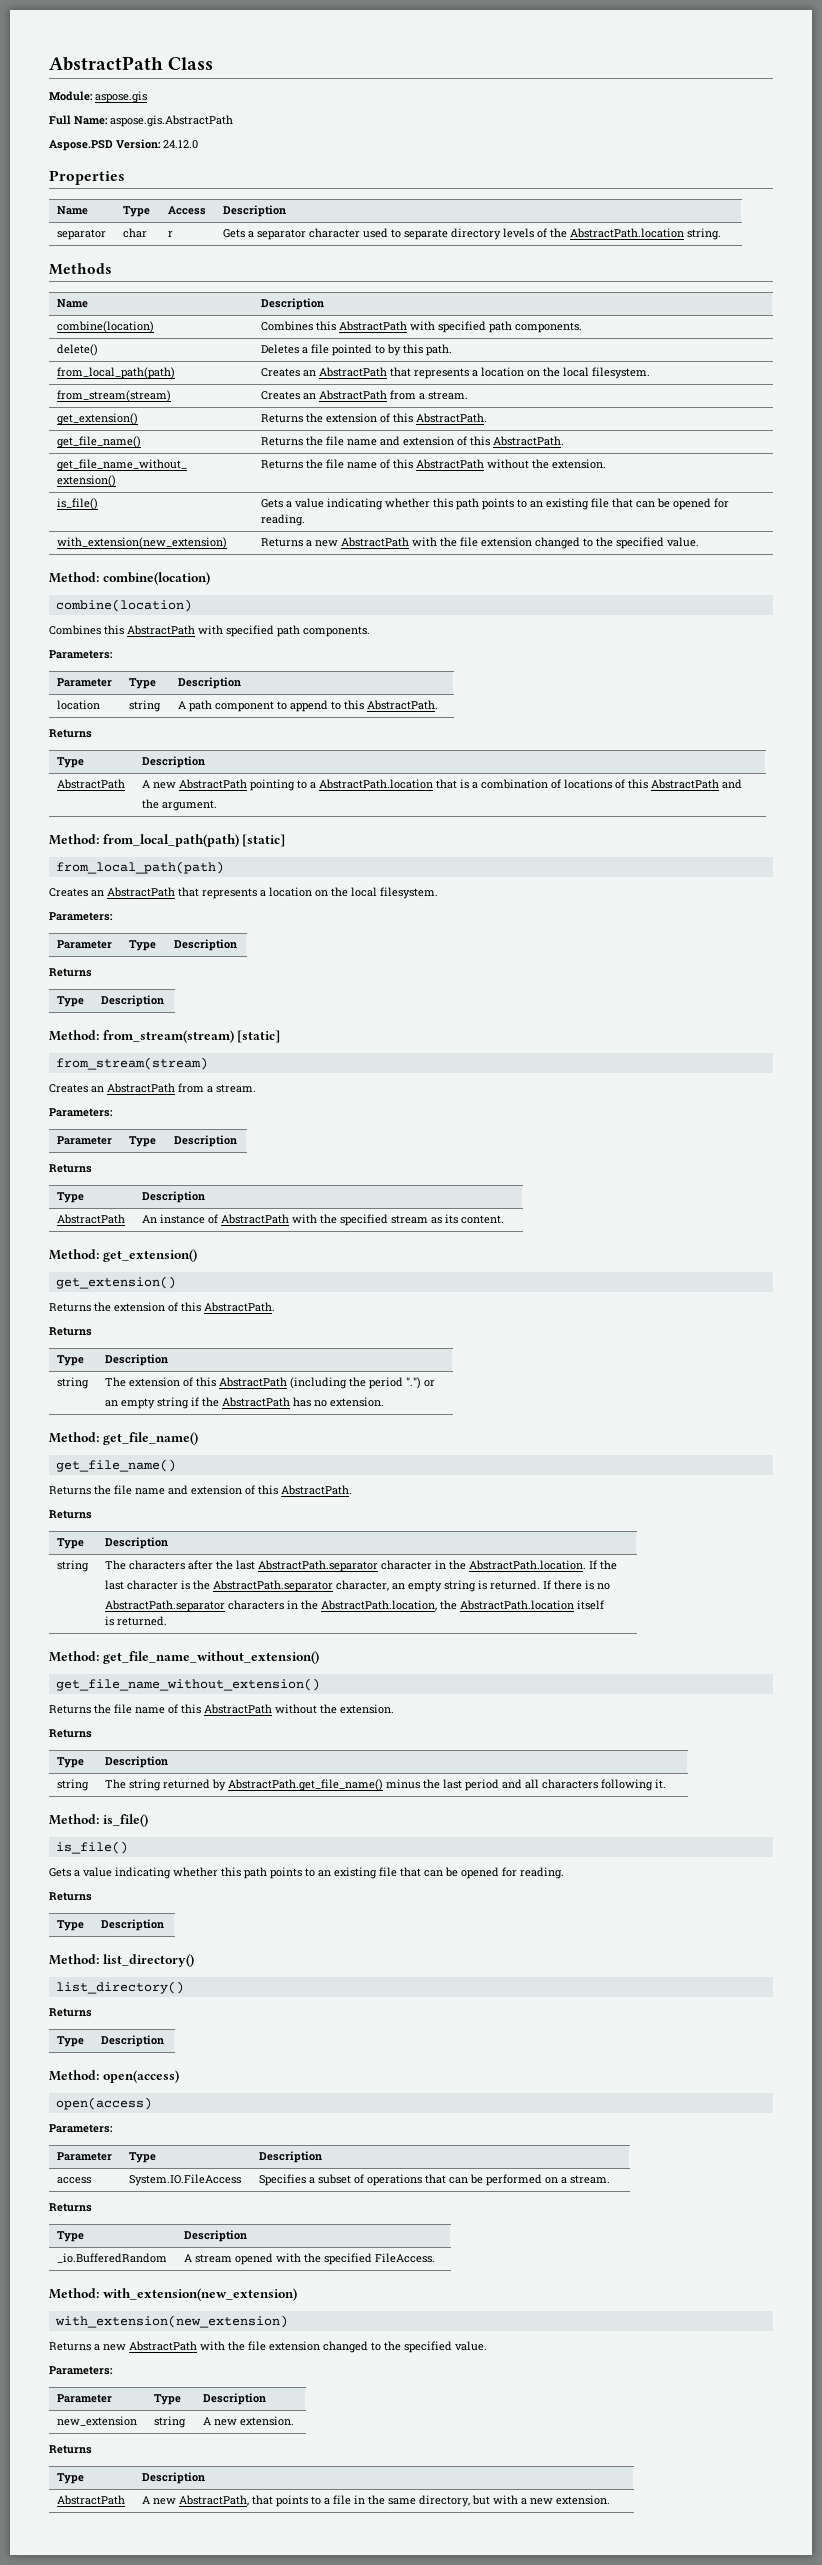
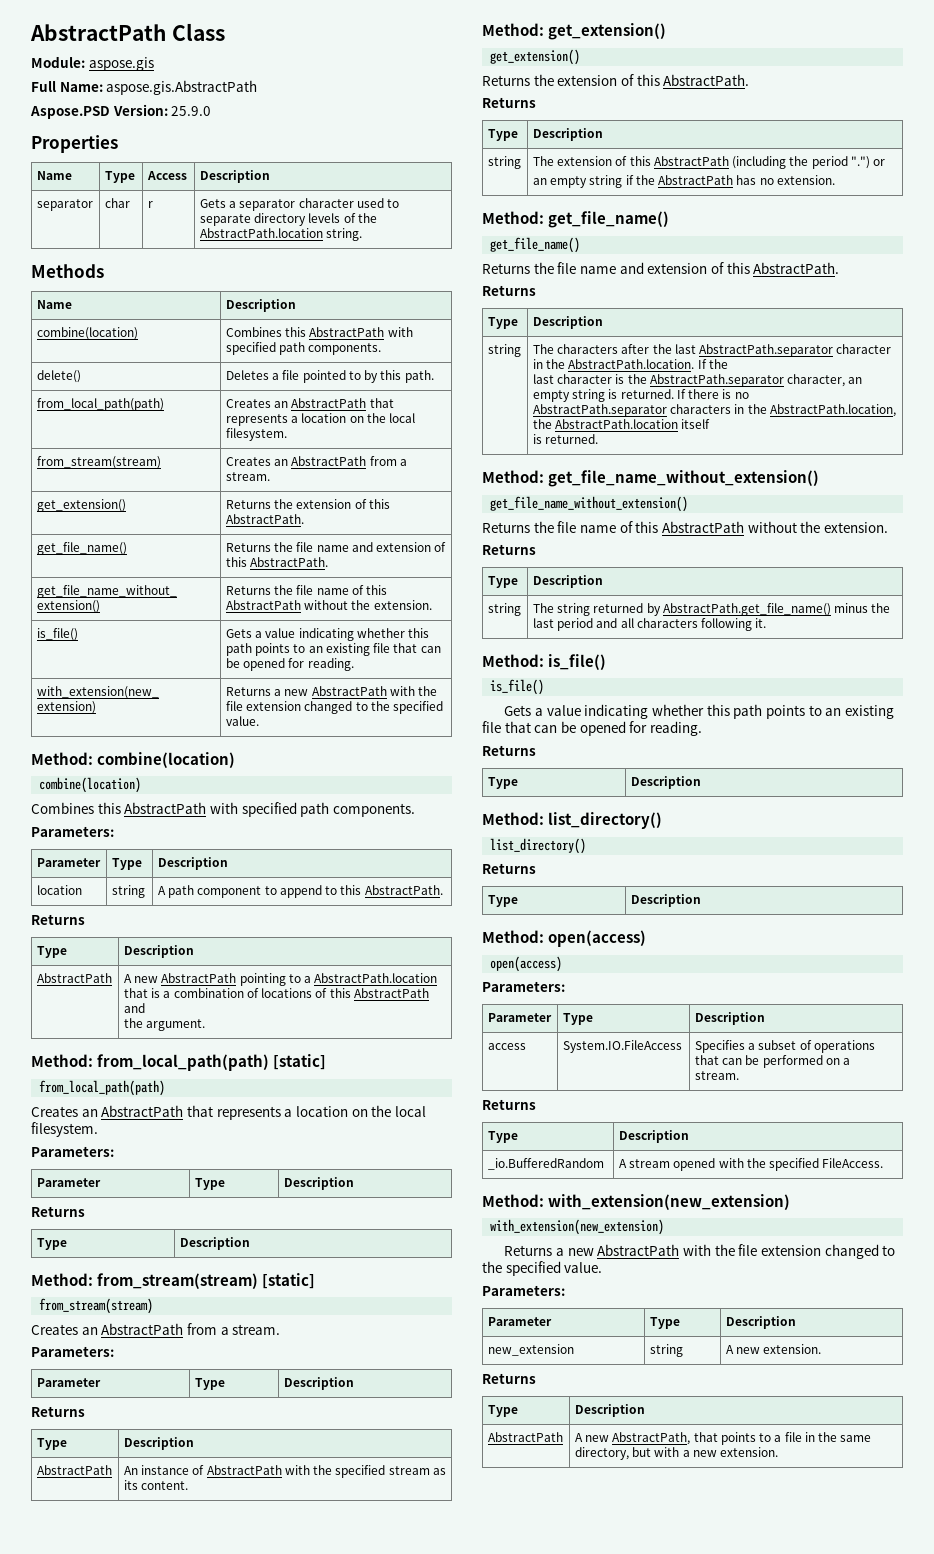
[163,140,198,149] 24.12.0 -> [171,106,212,116] 25.9.0

